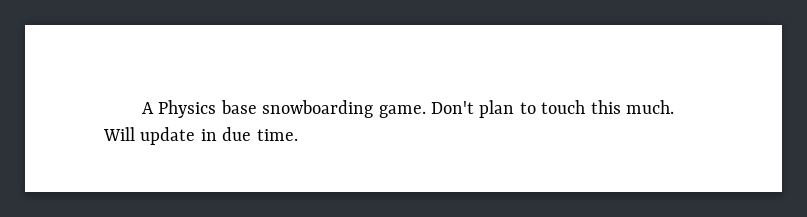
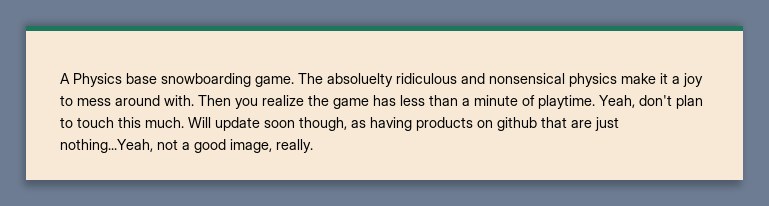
[430,101,474,114] Don't -> [298,73,703,87] [60,95,672,109] The absoluelty ridiculous and nonsensical physics make it a joy to mess around with. Then you realize the game has less than a minute of playtime. Yeah, don't
[200,127,298,141] in due time. -> [264,117,619,131] [60,139,313,153] soon though, as having products on github that are just nothing...Yeah, not a good image, really.

